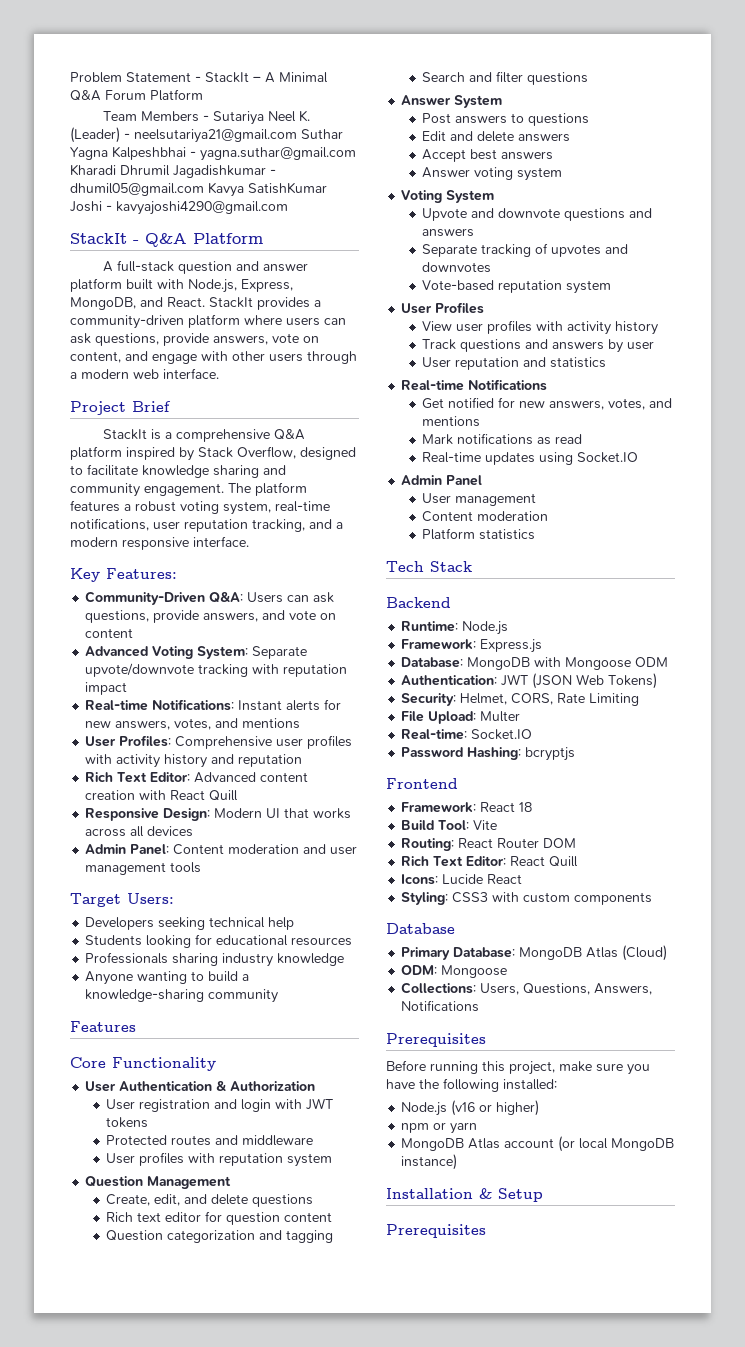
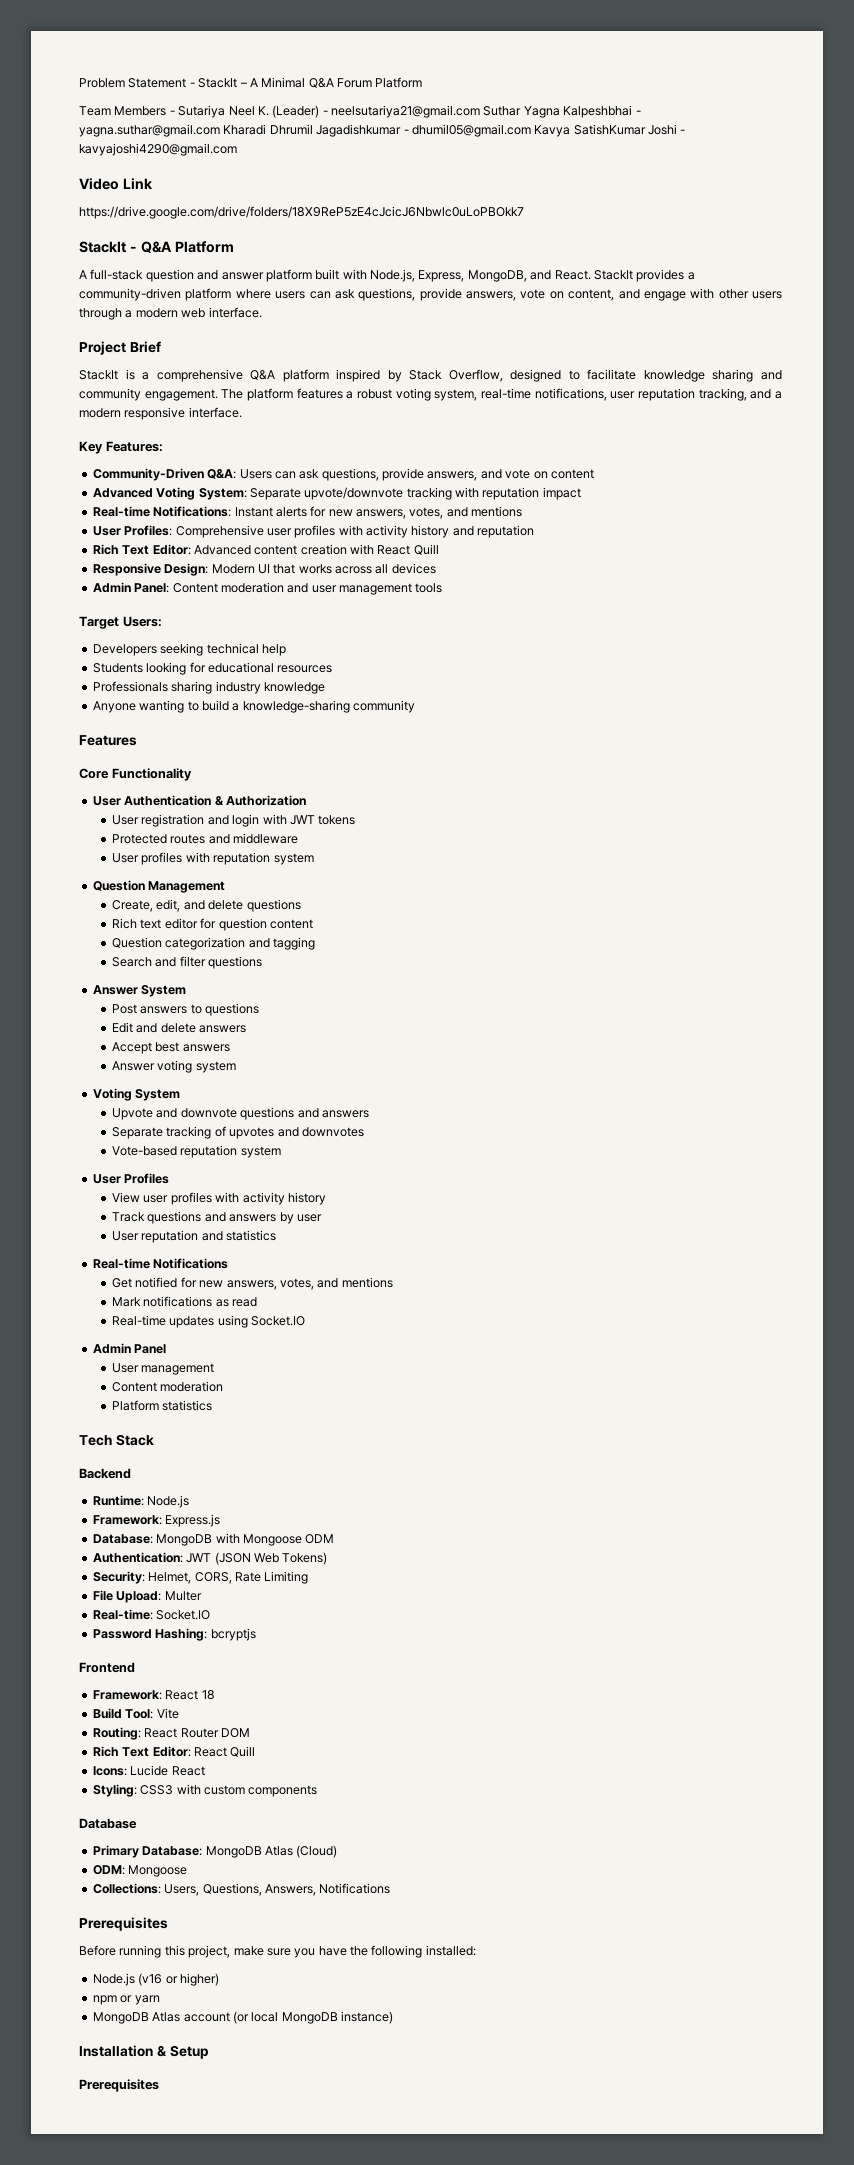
(288, 208) none -> [79,178,153,190] [79,206,524,219] // Video Link // https://drive.google.com/drive/folders/18X9ReP5zE4cJcicJ6Nbwlc0uLoPBOkk7

